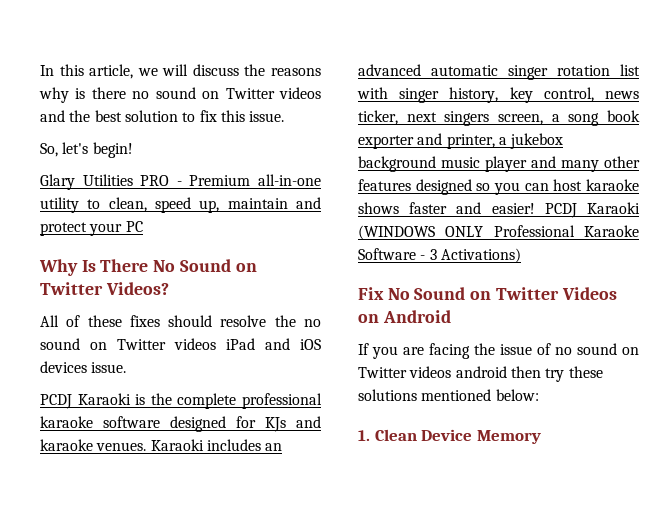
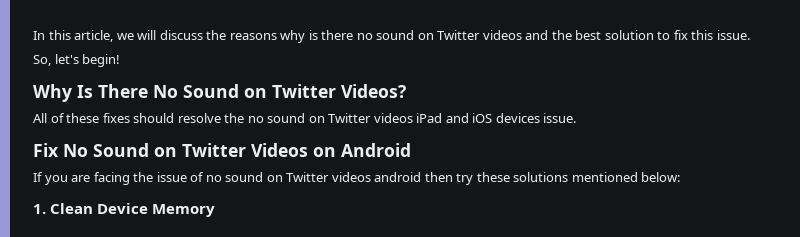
[40,174,321,190] [40,197,321,213] [40,221,143,236] // Glary Utilities PRO - Premium all-in-one utility to clean, speed up, maintain and protect your PC -> (121, 60) none
[40,393,322,409] [40,416,321,432] [40,439,283,451] [358,64,640,80] [357,87,639,103] [358,110,640,126] [358,133,564,149] [358,156,640,172] [358,179,639,195] [358,202,640,218] [358,225,639,240] [358,248,521,263] // PCDJ Karaoki is the complete professional karaoke software designed for KJs and karaoke venues. Karaoki includes an advanced automatic singer rotation list with singer history, key control, news ticker, next singers screen, a song book exporter and printer, a jukebox background music player and many other features designed so you can host karaoke shows faster and easier! PCDJ Karaoki (WINDOWS ONLY Professional Karaoke Software - 3 Activations) -> (577, 118) none

